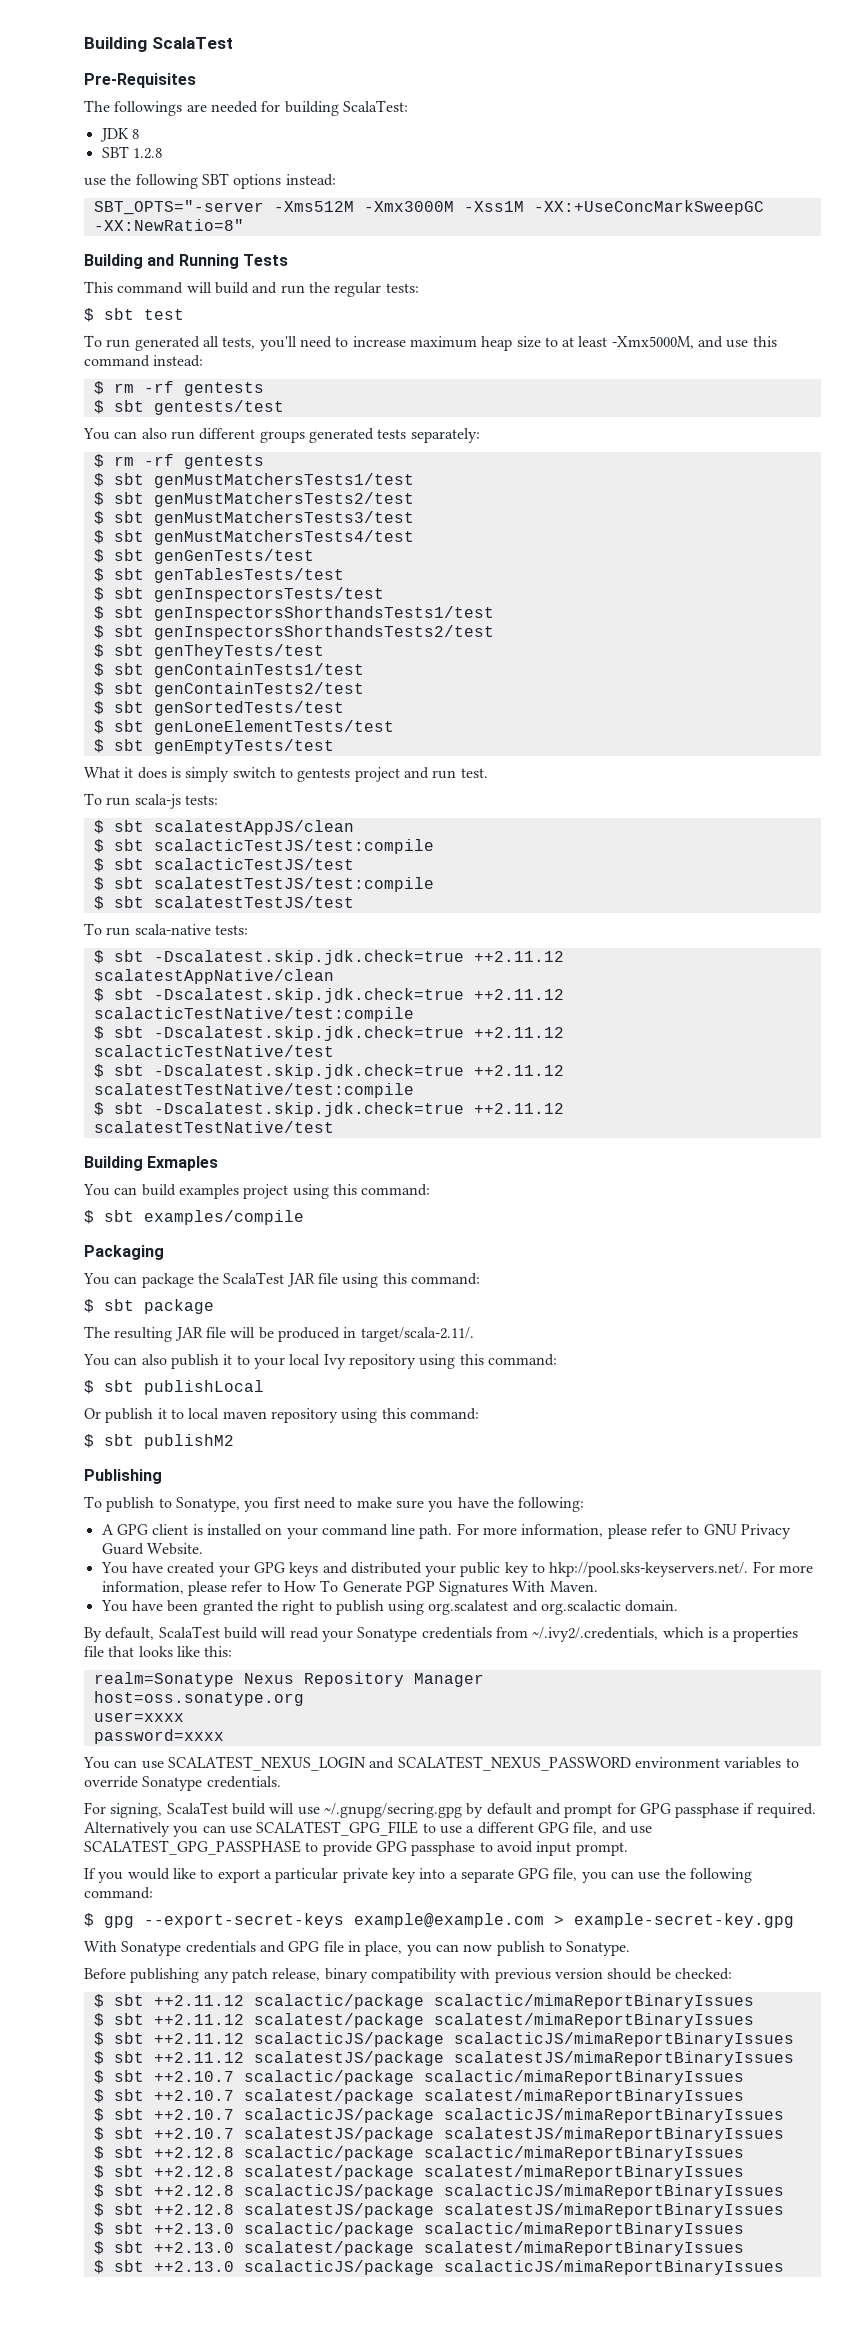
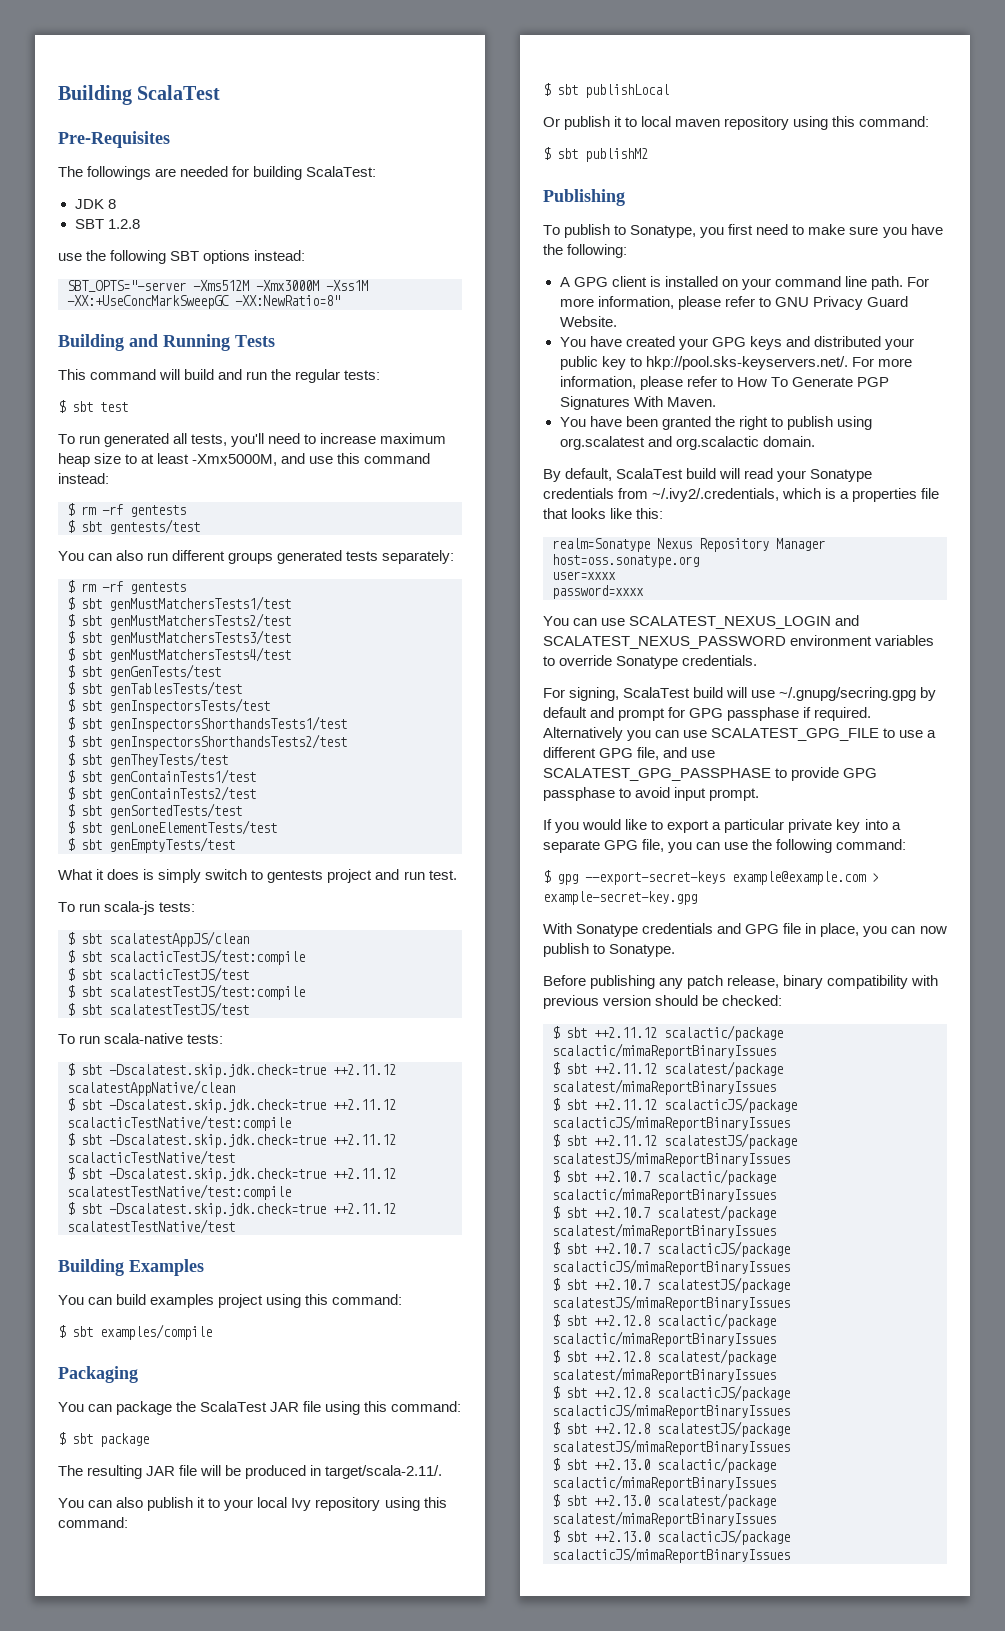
[147,1156,219,1171] Exmaples -> [129,1259,204,1276] Examples

